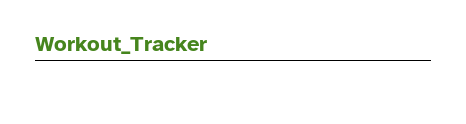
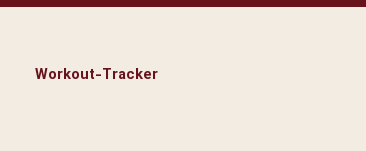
[35,37,207,54] Workout_Tracker -> [35,68,158,79] Workout-Tracker

